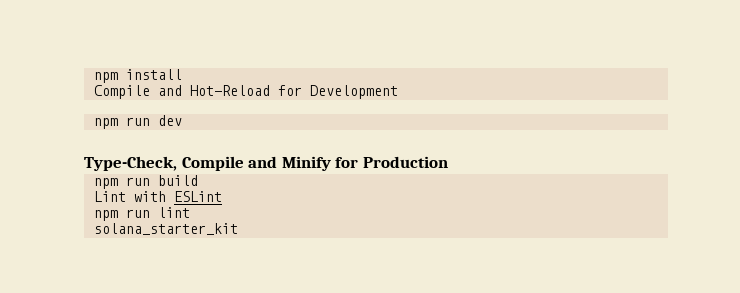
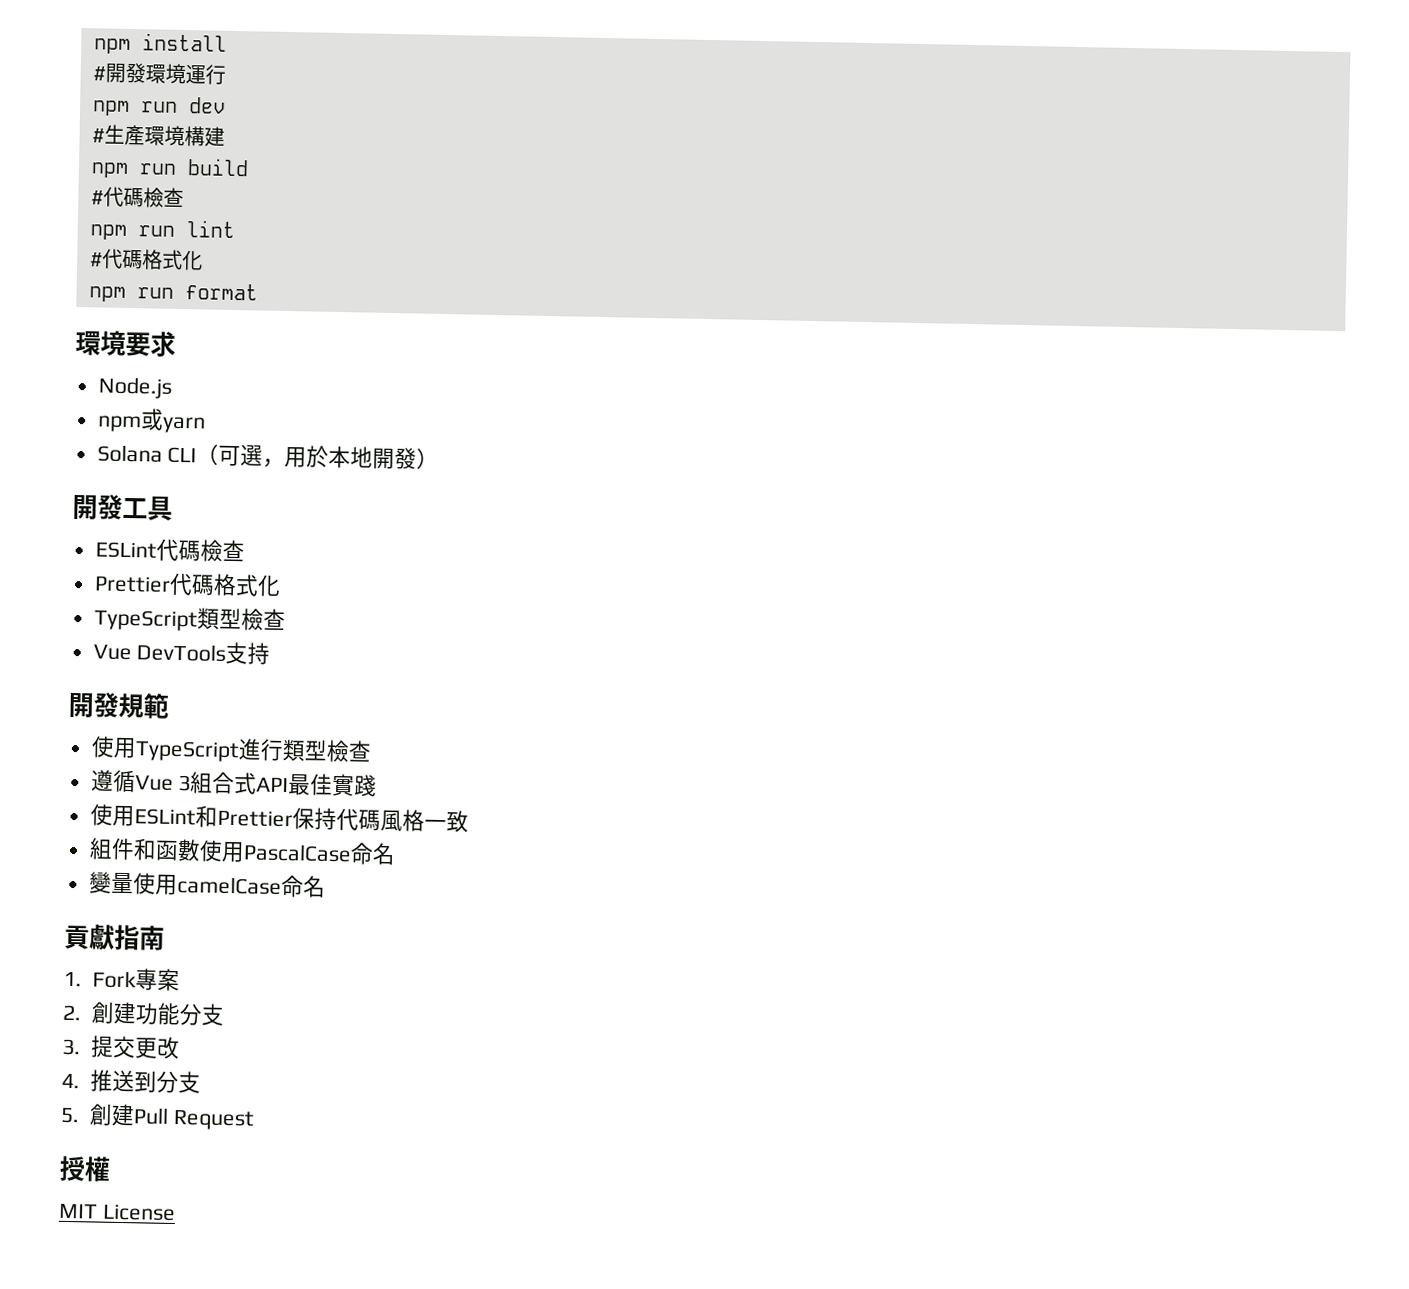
[93,85,398,99] [93,115,182,129] [84,156,448,171] Compile and Hot-Reload for Development // npm run dev // Type-Check, Compile and Minify for Production -> [92,62,226,85] [91,97,226,116] [91,124,225,147] #開發環境運行 // npm run dev // #生產環境構建
[93,191,222,202] Lint with ESLint -> [90,186,184,208] #代碼檢查
[93,223,238,235] solana_starter_kit -> [89,248,203,271] [88,283,258,302] [75,330,176,358] [97,376,172,399] [96,408,206,434] [96,444,440,470] [72,494,173,521] [94,538,245,562] [93,572,281,597] [93,607,286,632] [92,641,271,665] [68,692,169,719] [90,735,372,763] [90,769,378,797] [89,803,469,833] [88,837,396,866] [88,871,326,898] [64,924,165,951] [63,968,180,992] [62,1001,225,1026] [62,1035,180,1060] [61,1069,201,1094] [60,1103,255,1131] [59,1155,111,1182] [58,1203,176,1222] #代碼格式化 // npm run format // 環境要求 // Node.js // npm或yarn // Solana CLI（可選，用於本地開發） // 開發工具 // ESLint代碼檢查 // Prettier代碼格式化 // TypeScript類型檢查 // Vue DevTools支持 // 開發規範 // 使用TypeScript進行類型檢查 // 遵循Vue 3組合式API最佳實踐 // 使用ESLint和Prettier保持代碼風格一致 // 組件和函數使用PascalCase命名 // 變量使用camelCase命名 // 貢獻指南 // 1. Fork專案 // 2.創建功能分支 // 3.提交更改 // 4.推送到分支 // 5.創建Pull Request // 授權 // MIT License

